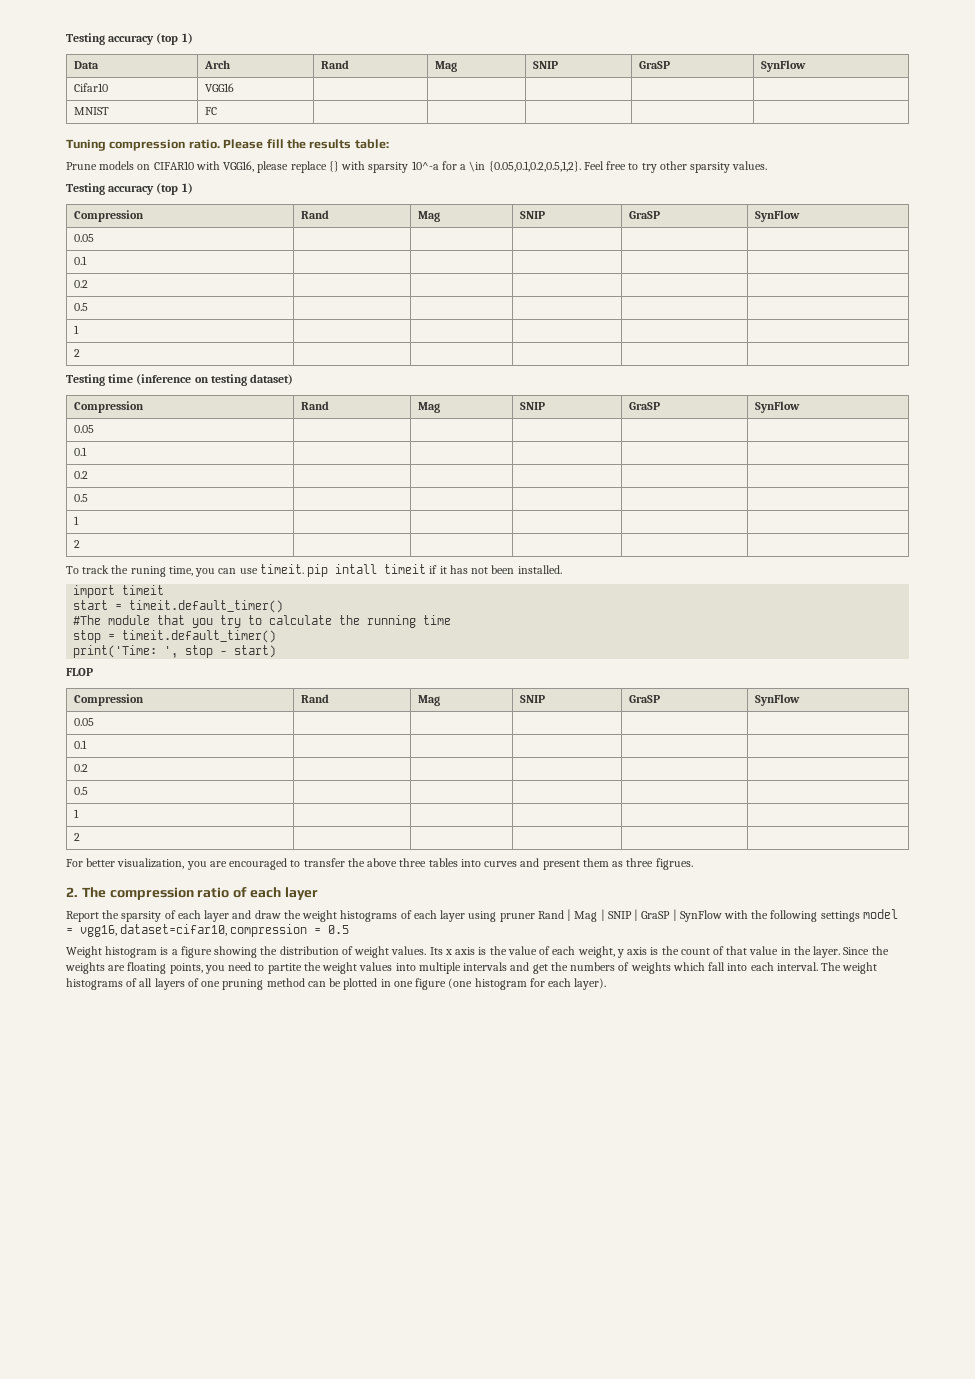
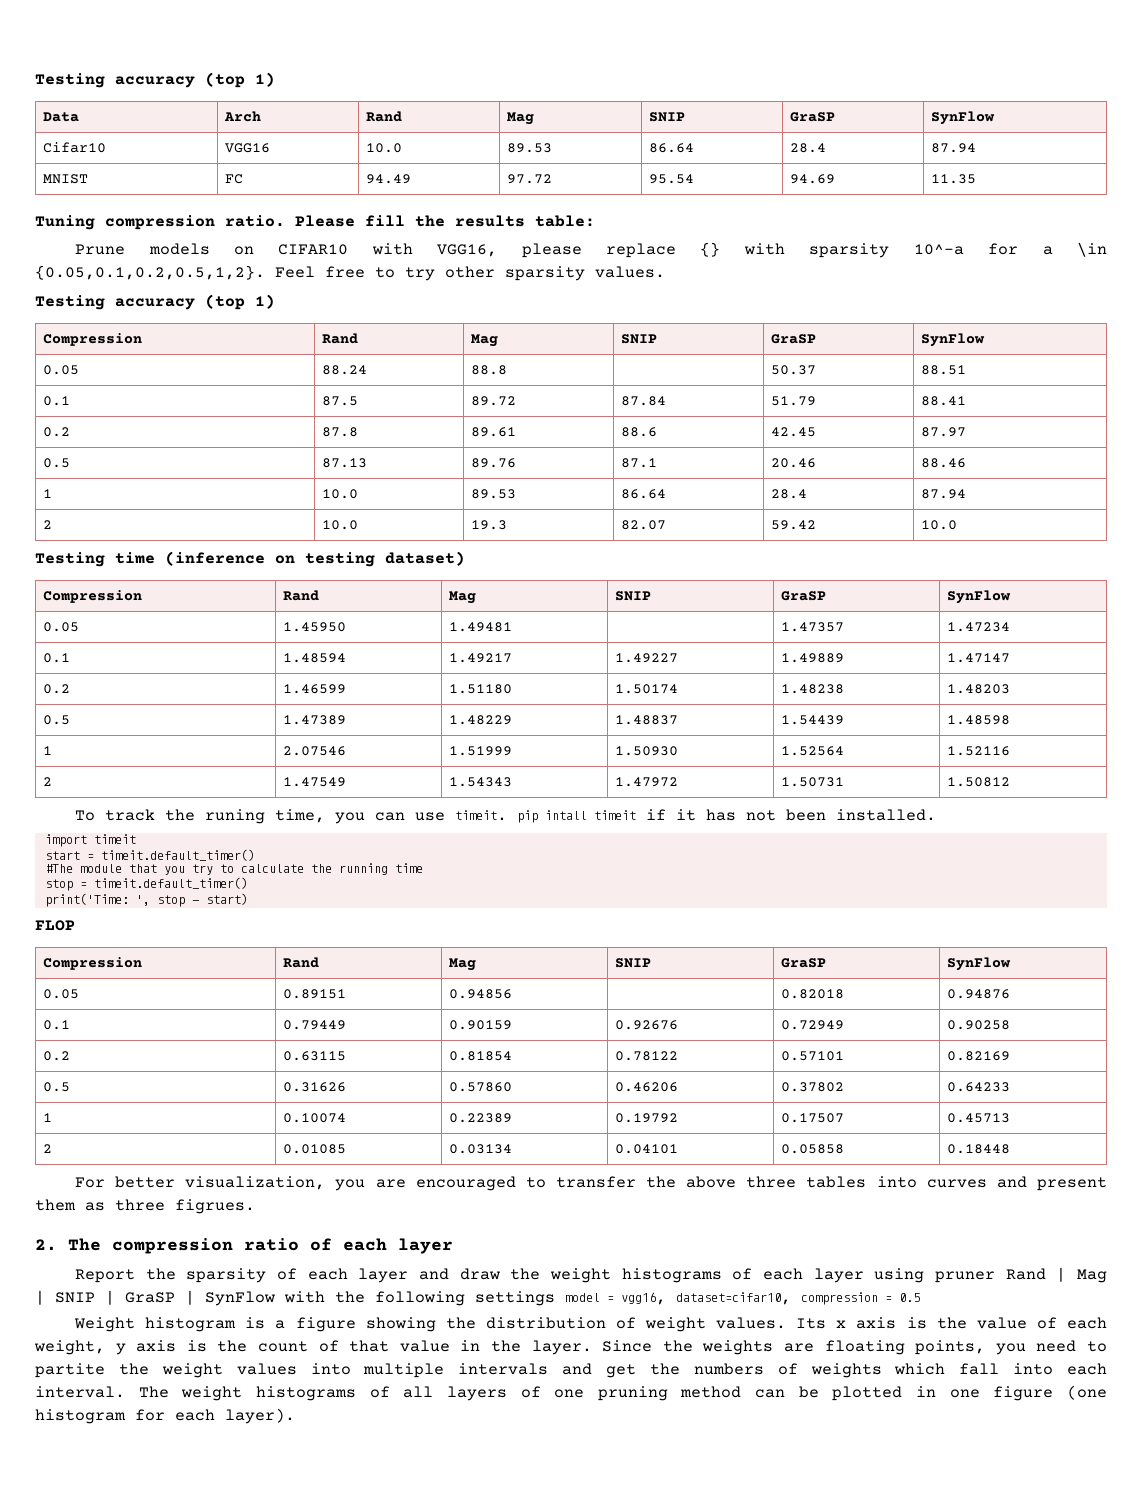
[73,107,109,115] [204,107,217,115] | | | | // MNIST | FC | | | | | -> [366,143,403,153] [507,143,553,153] [649,143,695,153] [790,143,827,153] [931,143,977,153] [43,174,89,184] [225,174,244,184] [366,174,412,184] [507,174,553,184] [649,174,695,184] [790,174,836,184] [931,174,977,184] 10.0 | 89.53 | 86.64 | 28.4 | 87.94 // MNIST | FC | 94.49 | 97.72 | 95.54 | 94.69 | 11.35
[73,256,87,265] [73,280,88,288] [73,303,88,311] [73,325,79,334] [73,349,80,357] | | | | // 0.1 | | | | | // 0.2 | | | | | // 0.5 | | | | | // 1 | | | | | // 2 | | | | | -> [322,365,368,375] [471,365,508,375] [771,365,817,375] [921,365,967,375] [43,396,71,406] [322,396,359,406] [471,396,517,406] [621,396,667,406] [771,396,817,406] [921,396,967,406] [43,427,71,437] [322,427,359,437] [471,427,517,437] [621,427,658,437] [771,427,817,437] [921,427,967,437] [43,458,71,468] [322,458,368,468] [471,458,517,468] [621,458,658,468] [771,458,817,468] [921,458,967,468] [43,489,53,498] [322,489,359,499] [471,489,517,499] [621,489,667,499] [771,489,808,499] [921,489,967,499] [43,520,53,529] [322,520,359,530] [471,520,508,530] [621,520,667,530] [771,520,817,530] [921,520,958,530] 88.24 | 88.8 | | 50.37 | 88.51 // 0.1 | 87.5 | 89.72 | 87.84 | 51.79 | 88.41 // 0.2 | 87.8 | 89.61 | 88.6 | 42.45 | 87.97 // 0.5 | 87.13 | 89.76 | 87.1 | 20.46 | 88.46 // 1 | 10.0 | 89.53 | 86.64 | 28.4 | 87.94 // 2 | 10.0 | 19.3 | 82.07 | 59.42 | 10.0
[73,447,87,456] [73,471,88,479] [73,494,88,502] [73,516,79,525] [73,540,80,548] | | | | // 0.1 | | | | | // 0.2 | | | | | // 0.5 | | | | | // 1 | | | | | // 2 | | | | | -> [283,622,347,632] [449,622,513,632] [781,622,845,632] [947,622,1011,632] [43,653,71,663] [283,653,347,663] [449,653,513,663] [615,653,679,663] [781,653,845,663] [947,653,1011,663] [43,684,71,694] [283,684,347,694] [449,684,513,694] [615,684,679,694] [781,684,845,694] [947,684,1011,694] [43,715,71,725] [283,715,347,725] [449,715,513,725] [615,715,679,725] [781,715,845,725] [947,715,1011,725] [43,746,53,755] [283,746,347,756] [449,746,513,756] [615,746,679,756] [781,746,845,756] [947,746,1011,756] [43,777,53,786] [283,777,347,787] [449,777,513,787] [615,777,679,787] [781,777,845,787] [947,777,1011,787] 1.45950 | 1.49481 | | 1.47357 | 1.47234 // 0.1 | 1.48594 | 1.49217 | 1.49227 | 1.49889 | 1.47147 // 0.2 | 1.46599 | 1.51180 | 1.50174 | 1.48238 | 1.48203 // 0.5 | 1.47389 | 1.48229 | 1.48837 | 1.54439 | 1.48598 // 1 | 2.07546 | 1.51999 | 1.50930 | 1.52564 | 1.52116 // 2 | 1.47549 | 1.54343 | 1.47972 | 1.50731 | 1.50812
[73,740,87,749] [73,764,88,772] [73,787,88,795] [73,809,79,818] [73,833,80,841] | | | | // 0.1 | | | | | // 0.2 | | | | | // 0.5 | | | | | // 1 | | | | | // 2 | | | | | -> [283,989,347,999] [449,989,513,999] [781,989,845,999] [947,989,1011,999] [43,1020,71,1030] [283,1020,347,1030] [449,1020,513,1030] [615,1020,679,1030] [781,1020,845,1030] [947,1020,1011,1030] [43,1051,71,1061] [283,1051,347,1061] [449,1051,513,1061] [615,1051,679,1061] [781,1051,845,1061] [947,1051,1011,1061] [43,1082,71,1092] [283,1082,347,1092] [449,1082,513,1092] [615,1082,679,1092] [781,1082,845,1092] [947,1082,1011,1092] [43,1113,53,1122] [283,1113,347,1123] [449,1113,513,1123] [615,1113,679,1123] [781,1113,845,1123] [947,1113,1011,1123] [43,1144,53,1153] [283,1144,347,1154] [449,1144,513,1154] [615,1144,679,1154] [781,1144,845,1154] [947,1144,1011,1154] 0.89151 | 0.94856 | | 0.82018 | 0.94876 // 0.1 | 0.79449 | 0.90159 | 0.92676 | 0.72949 | 0.90258 // 0.2 | 0.63115 | 0.81854 | 0.78122 | 0.57101 | 0.82169 // 0.5 | 0.31626 | 0.57860 | 0.46206 | 0.37802 | 0.64233 // 1 | 0.10074 | 0.22389 | 0.19792 | 0.17507 | 0.45713 // 2 | 0.01085 | 0.03134 | 0.04101 | 0.05858 | 0.18448

